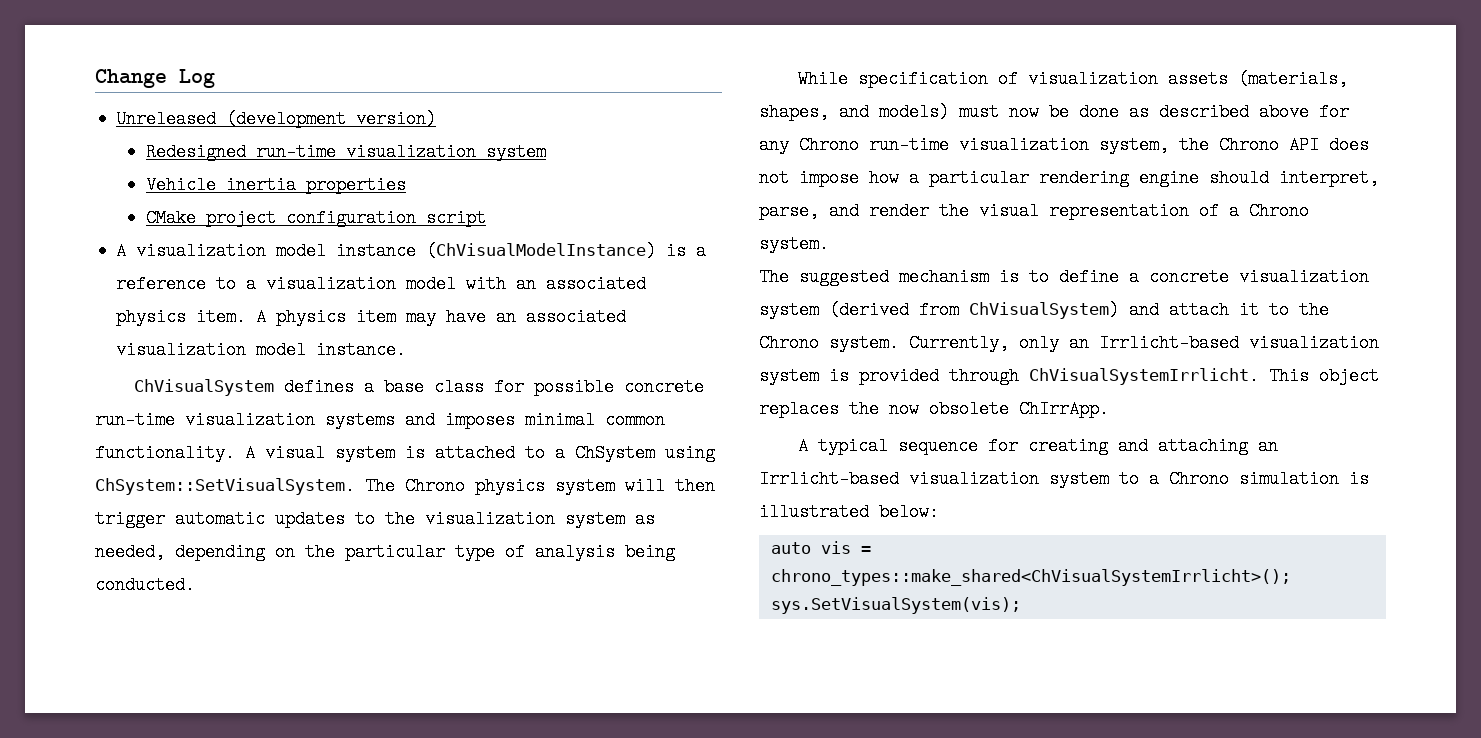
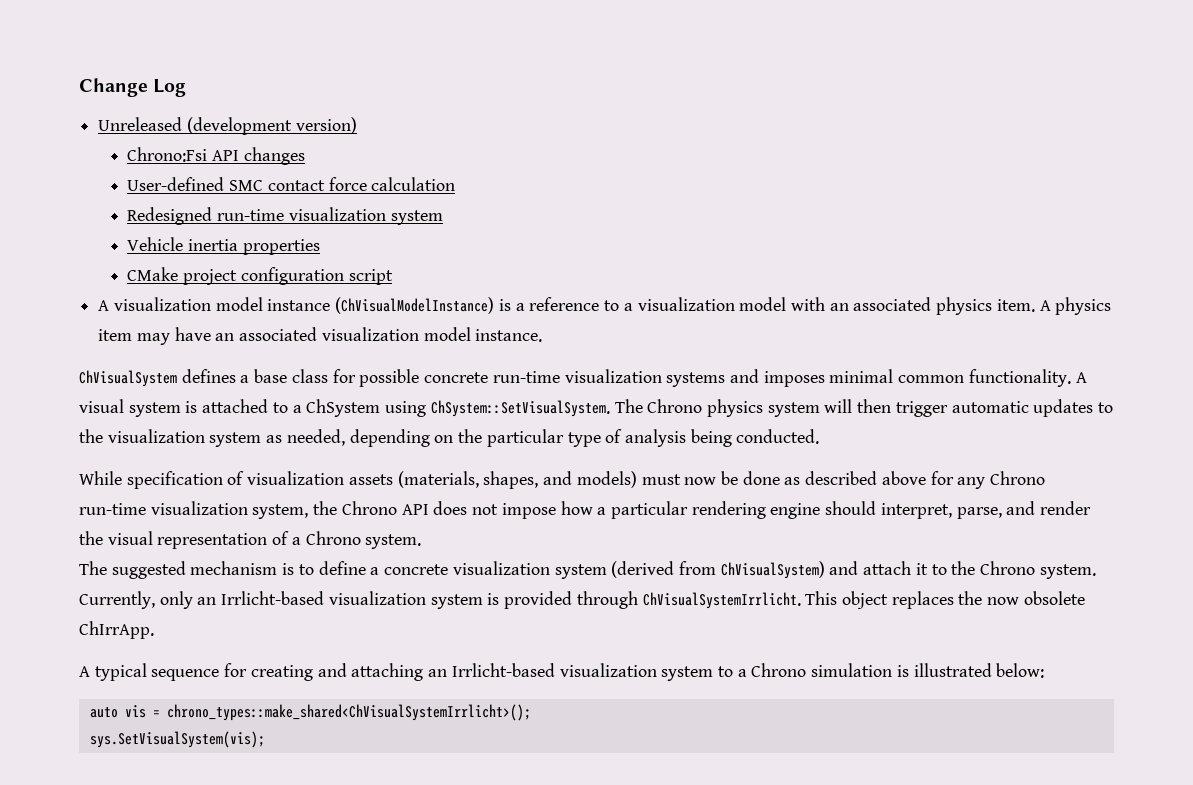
(437, 119) none -> [127,147,305,165] [127,177,456,191] // Chrono:Fsi API changes // User-defined SMC contact force calculation

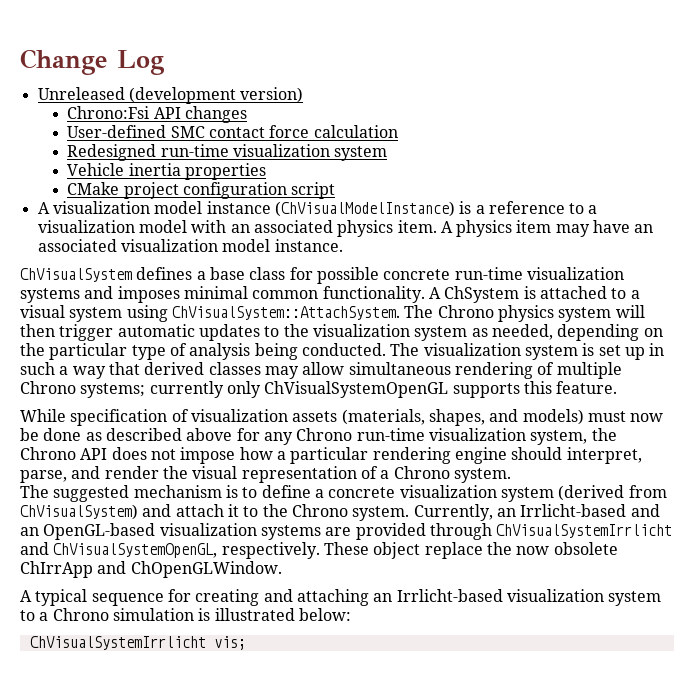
[79,399,181,417] visual system -> [444,286,520,303] ChSystem
[306,399,610,417] ChSystem using ChSystem::SetVisualSystem. -> [20,305,400,322] visual system using ChVisualSystem::AttachSystem.
(820, 436) none -> [390,343,665,360] [20,362,622,379] [20,381,618,398] The visualization system is set up in such a way that derived classes may allow simultaneous rendering of multiple Chrono systems; currently only ChVisualSystemOpenGL supports this feature.
[159,591,1085,609] [79,621,154,639] only an Irrlicht-based visualization system is provided through ChVisualSystemIrrlicht. This object replaces the now obsolete ChIrrApp. -> [496,504,660,517] [20,523,673,540] [20,542,618,559] [20,561,282,578] an Irrlicht-based and an OpenGL-based visualization systems are provided through ChVisualSystemIrrlicht and ChVisualSystemOpenGL, respectively. These object replace the now obsolete ChIrrApp and ChOpenGLWindow.
[89,704,531,721] [89,731,265,748] auto vis = chrono_types::make_shared<ChVisualSystemIrrlicht>(); // sys.SetVisualSystem(vis); -> [29,636,246,650] ChVisualSystemIrrlicht vis;

